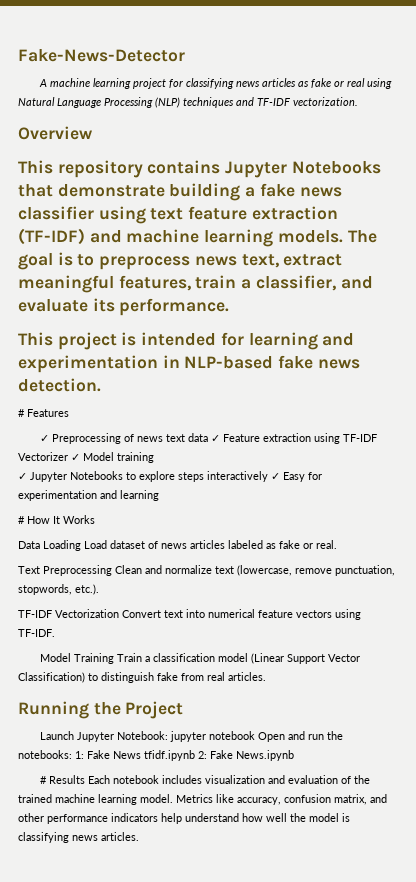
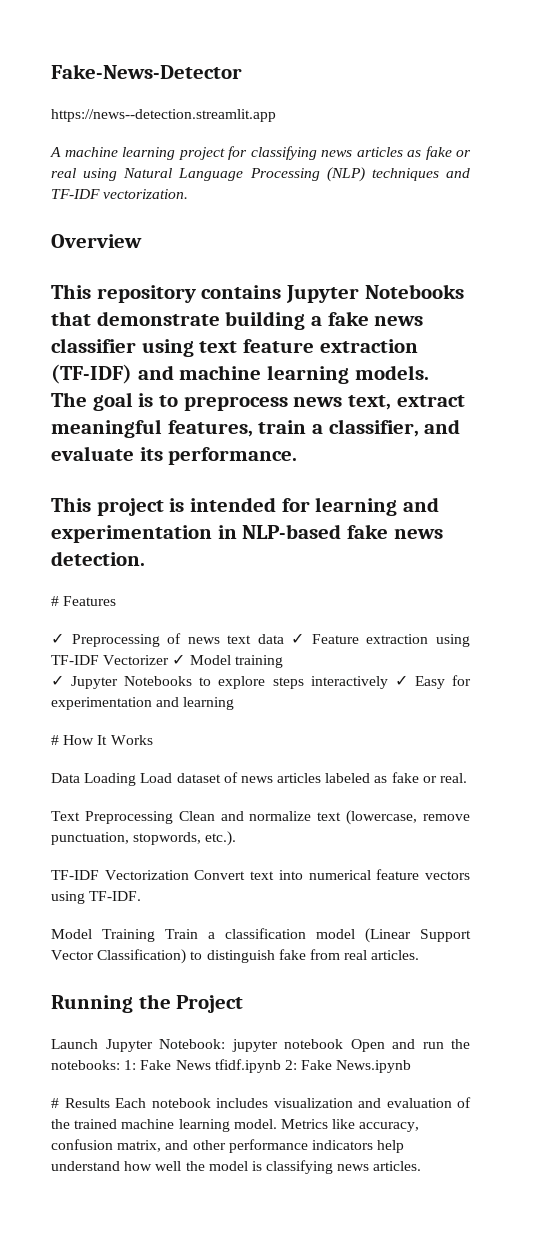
(185, 55) none -> [51,109,276,122] // https://news--detection.streamlit.app

